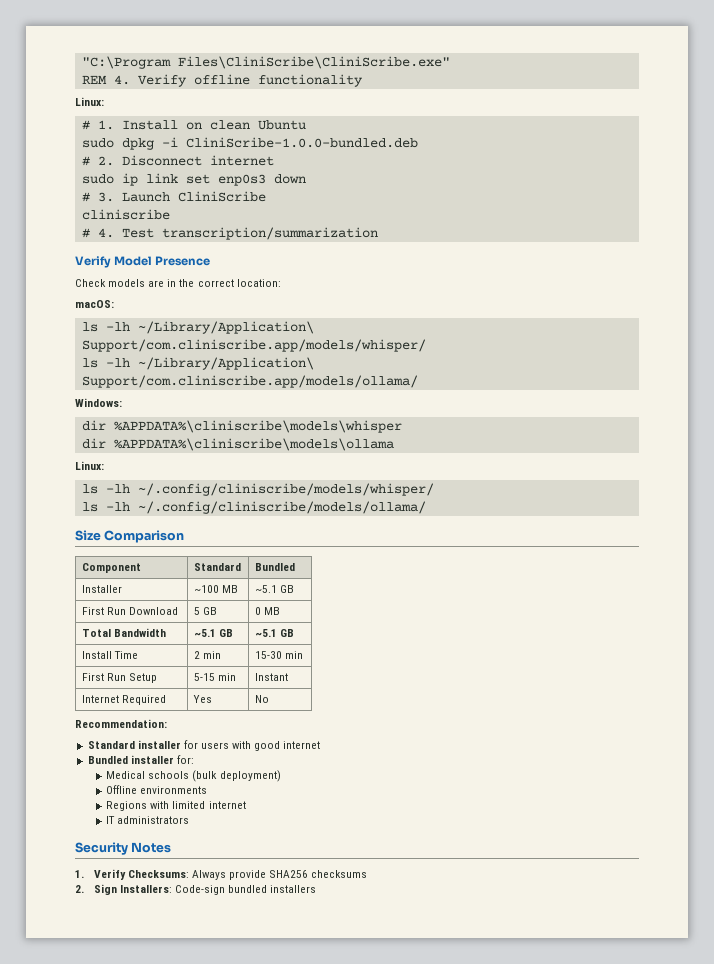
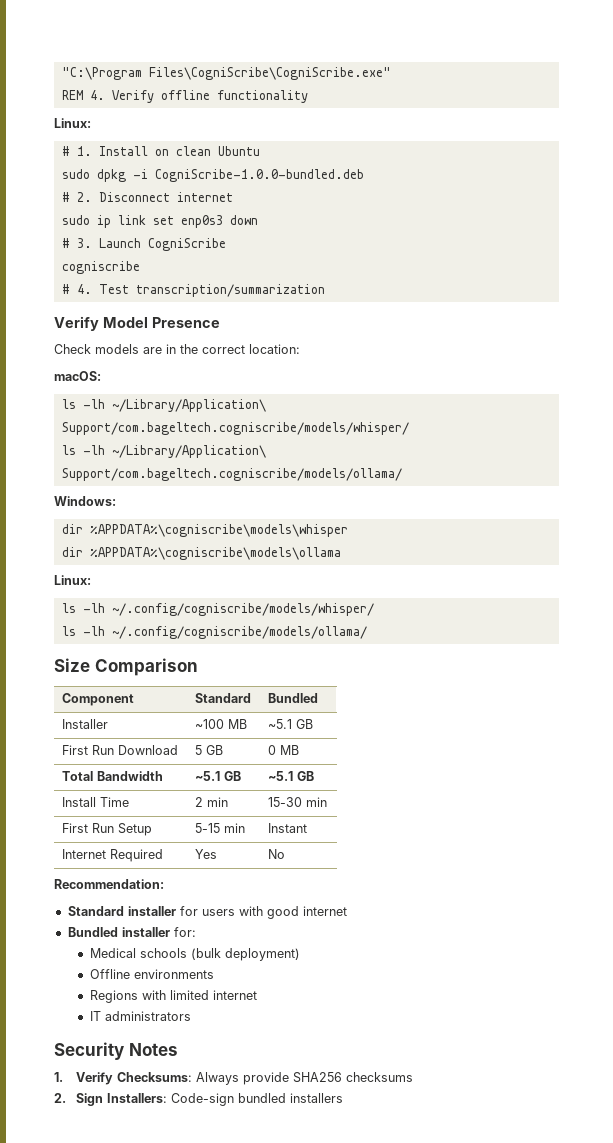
[177,56,450,69] Files\CliniScribe\CliniScribe.exe" -> [148,67,391,80] Files\CogniScribe\CogniScribe.exe"
[185,137,418,148] CliniScribe-1.0.0-bundled.deb -> [154,169,364,182] CogniScribe-1.0.0-bundled.deb
[177,191,266,202] [81,209,170,220] CliniScribe // cliniscribe -> [147,238,226,251] [61,261,140,274] CogniScribe // cogniscribe
[81,339,426,352] [81,357,314,370] [81,375,418,388] Support/com.cliniscribe.app/models/whisper/ // ls -lh ~/Library/Application\ Support/com.cliniscribe.app/models/ollama/ -> [61,422,409,435] [61,445,266,458] [61,468,402,481] Support/com.bageltech.cogniscribe/models/whisper/ // ls -lh ~/Library/Application\ Support/com.bageltech.cogniscribe/models/ollama/
[113,420,402,433] [81,438,394,451] %APPDATA%\cliniscribe\models\whisper // dir %APPDATA%\cliniscribe\models\ollama -> [89,524,348,537] [61,547,341,560] %APPDATA%\cogniscribe\models\whisper // dir %APPDATA%\cogniscribe\models\ollama
[137,483,434,496] [81,501,426,514] ~/.config/cliniscribe/models/whisper/ // ls -lh ~/.config/cliniscribe/models/ollama/ -> [111,603,374,616] [61,626,367,639] ~/.config/cogniscribe/models/whisper/ // ls -lh ~/.config/cogniscribe/models/ollama/

